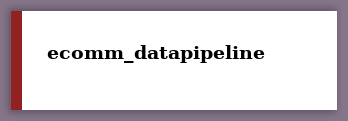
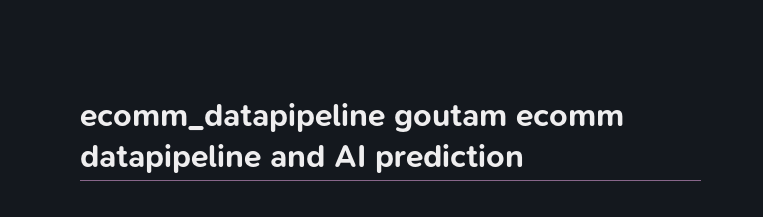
(265, 54) none -> [394,105,624,132] [80,144,524,173] goutam ecomm datapipeline and AI prediction

